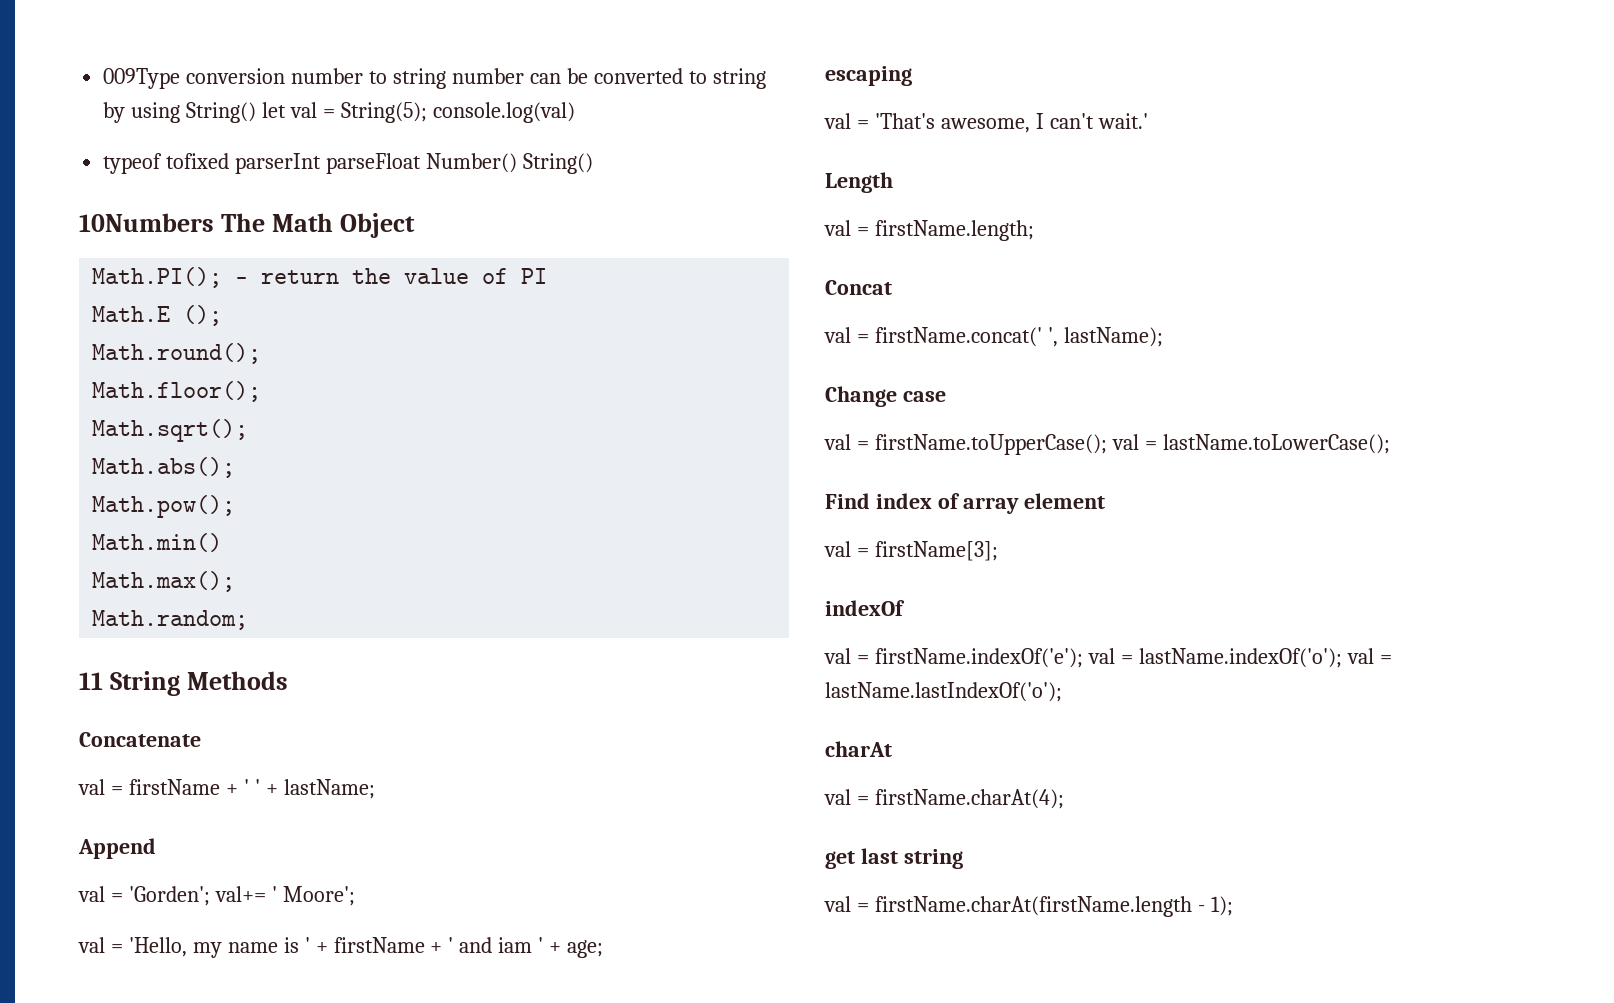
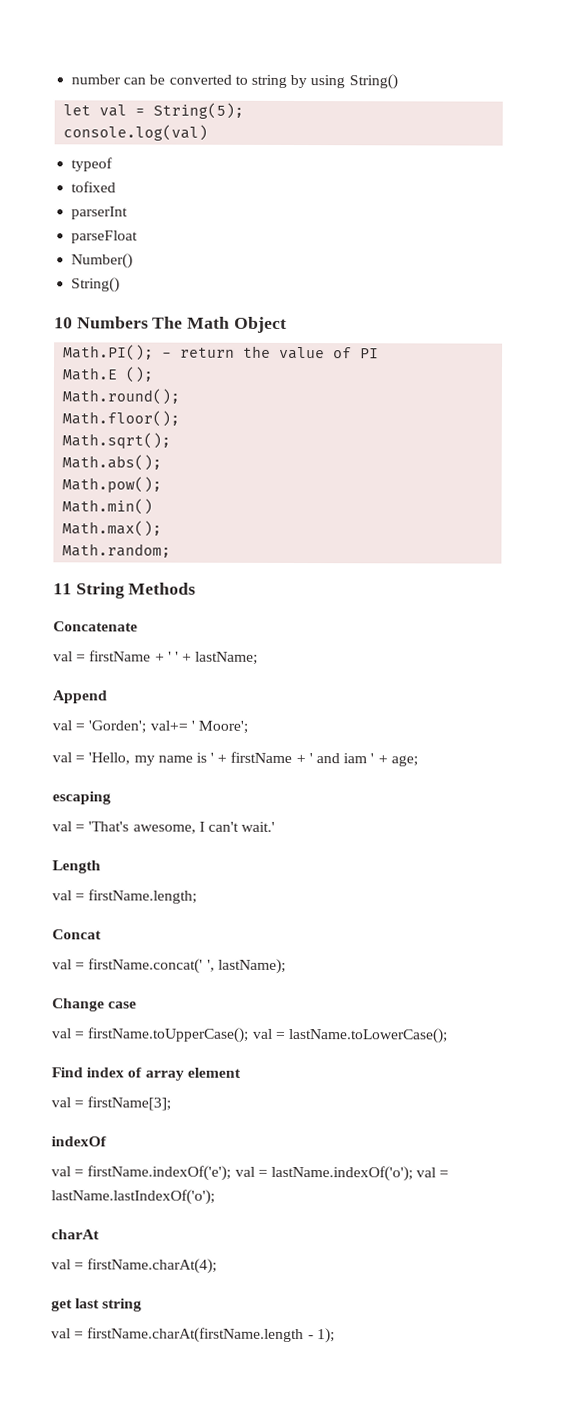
[103,68,446,89] 009Type conversion number to string -> (71, 79) none
(257, 112) none -> (398, 82) //
(427, 112) none -> (245, 110) //
(163, 163) none -> (114, 164) //
(230, 161) none -> (117, 187) //
(322, 163) none -> (129, 213) //
(422, 163) none -> (139, 237) //
[522,153,593,174] [79,213,214,232] String() // 10Numbers -> [71,277,121,293] [54,316,149,329] // String() // 10 Numbers

